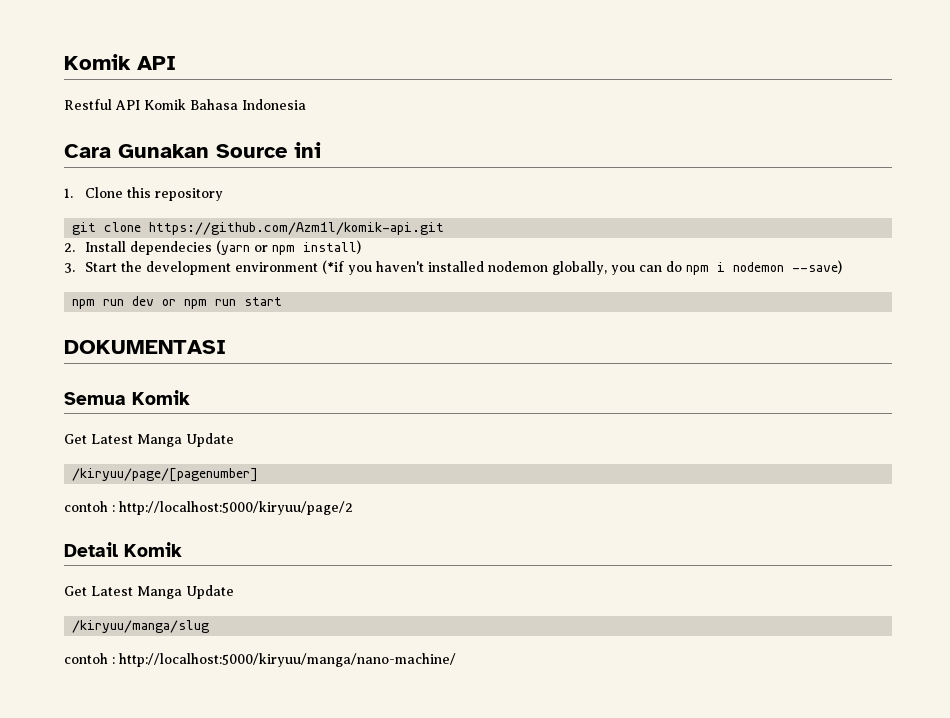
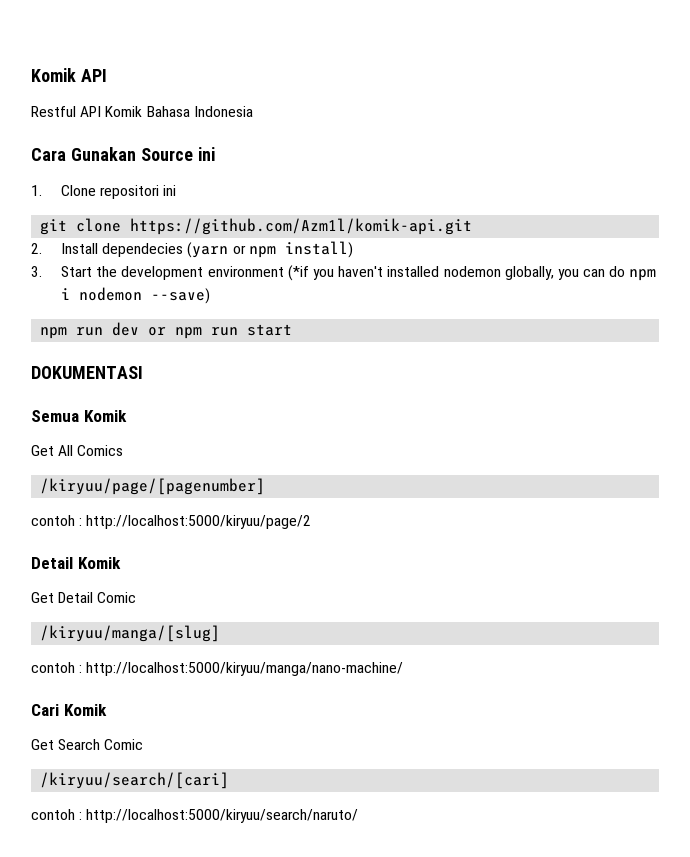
[126,187,223,201] this repository -> [100,185,177,199] repositori ini
[91,433,234,447] Latest Manga Update -> [58,445,124,456] All Comics
[91,585,234,599] [72,620,210,633] Latest Manga Update // /kiryuu/manga/slug -> [58,592,137,603] [40,625,221,642] Detail Comic // /kiryuu/manga/[slug]
(456, 660) none -> [31,704,107,716] [31,739,144,750] [40,772,230,789] [31,809,359,823] // Cari Komik // Get Search Comic // /kiryuu/search/[cari] // contoh : http://localhost:5000/kiryuu/search/naruto/

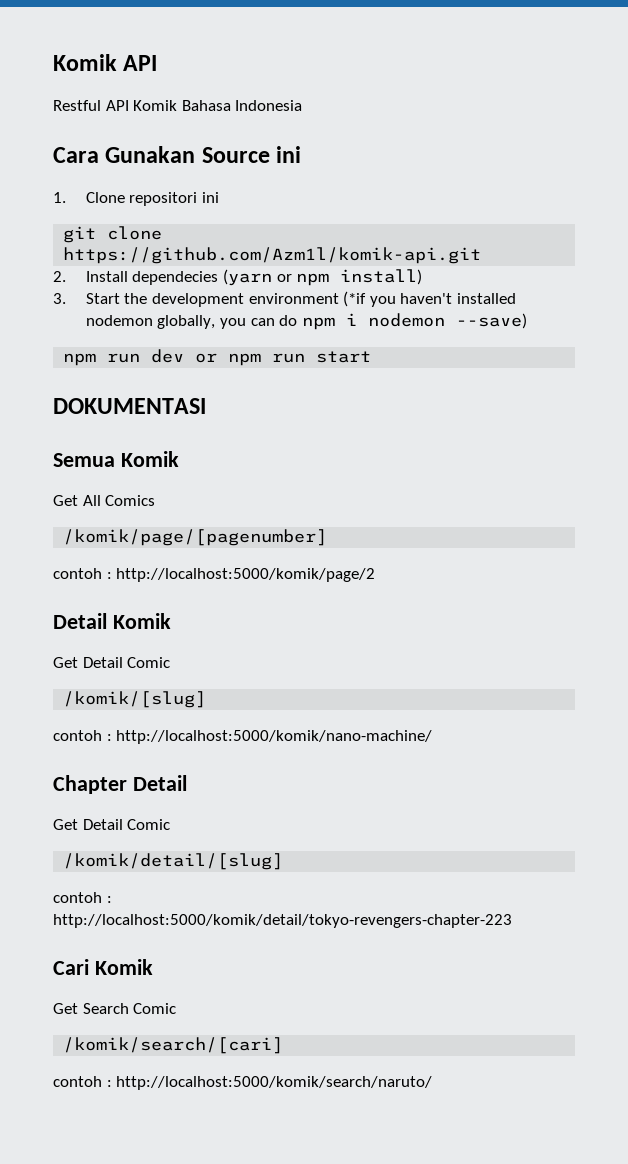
[40,478,266,495] [31,515,312,529] /kiryuu/page/[pagenumber] // contoh : http://localhost:5000/kiryuu/page/2 -> [63,529,328,546] [53,568,376,582] /komik/page/[pagenumber] // contoh : http://localhost:5000/komik/page/2
[40,625,221,642] [31,662,404,676] /kiryuu/manga/[slug] // contoh : http://localhost:5000/kiryuu/manga/nano-machine/ -> [63,691,207,708] [53,730,433,744] [53,775,187,794] [53,819,171,830] [63,853,284,870] [53,892,112,903] [53,914,512,928] /komik/[slug] // contoh : http://localhost:5000/komik/nano-machine/ // Chapter Detail // Get Detail Comic // /komik/detail/[slug] // contoh : http://localhost:5000/komik/detail/tokyo-revengers-chapter-223
[40,772,230,789] [31,809,359,823] /kiryuu/search/[cari] // contoh : http://localhost:5000/kiryuu/search/naruto/ -> [63,1037,284,1054] [53,1076,433,1090] /komik/search/[cari] // contoh : http://localhost:5000/komik/search/naruto/

